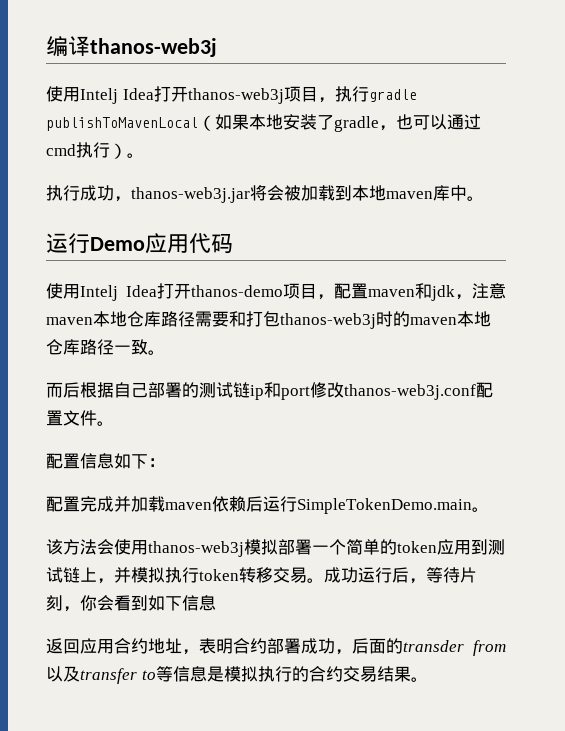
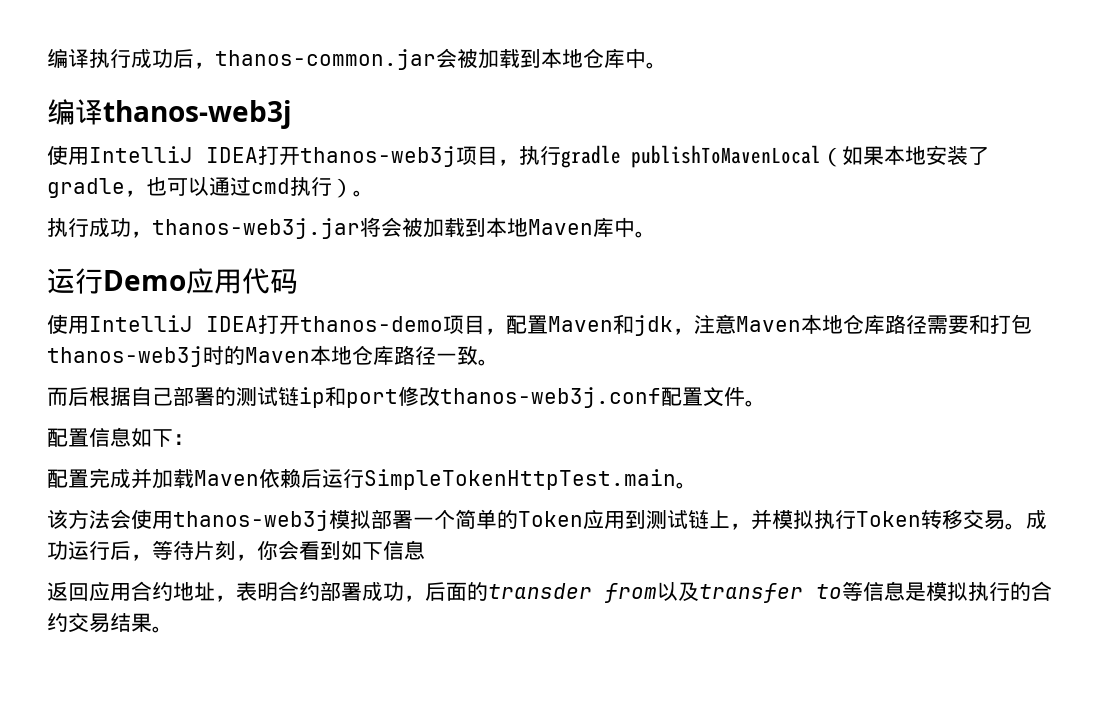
[46,36,90,57] 编译 -> [47,48,667,70] [47,99,103,125] 编译执行成功后，thanos-common.jar会被加载到本地仓库中。 // 编译
[80,88,154,104] Intelj Idea -> [89,146,258,163] IntelliJ IDEA
[386,191,433,199] maven -> [528,219,593,235] Maven
[80,285,157,301] Intelj Idea -> [89,315,258,332] IntelliJ IDEA
[368,289,415,297] maven -> [548,316,613,332] Maven
[46,317,93,325] maven -> [736,316,801,332] Maven
[410,317,457,325] maven -> [245,347,310,363] Maven
[165,502,212,510] maven -> [194,470,259,486] Maven
[297,498,472,514] SimpleTokenDemo.main -> [364,469,676,490] SimpleTokenHttpTest.main
[397,541,437,553] token -> [518,511,583,527] Token
[199,569,239,581] token -> [856,511,921,527] Token

